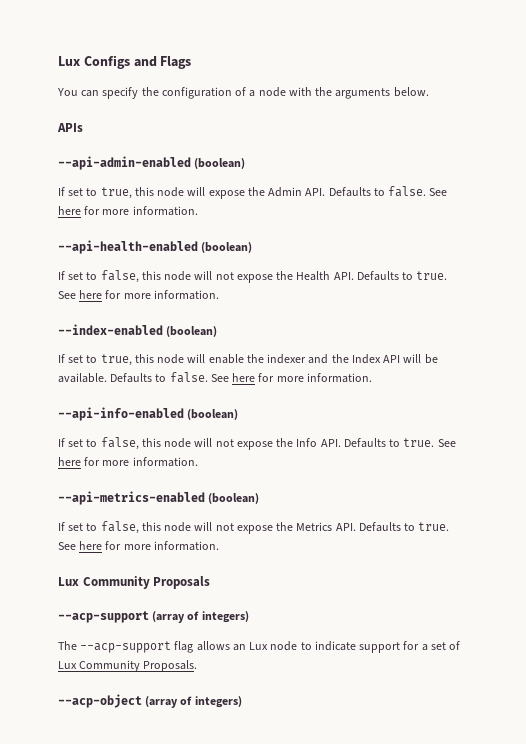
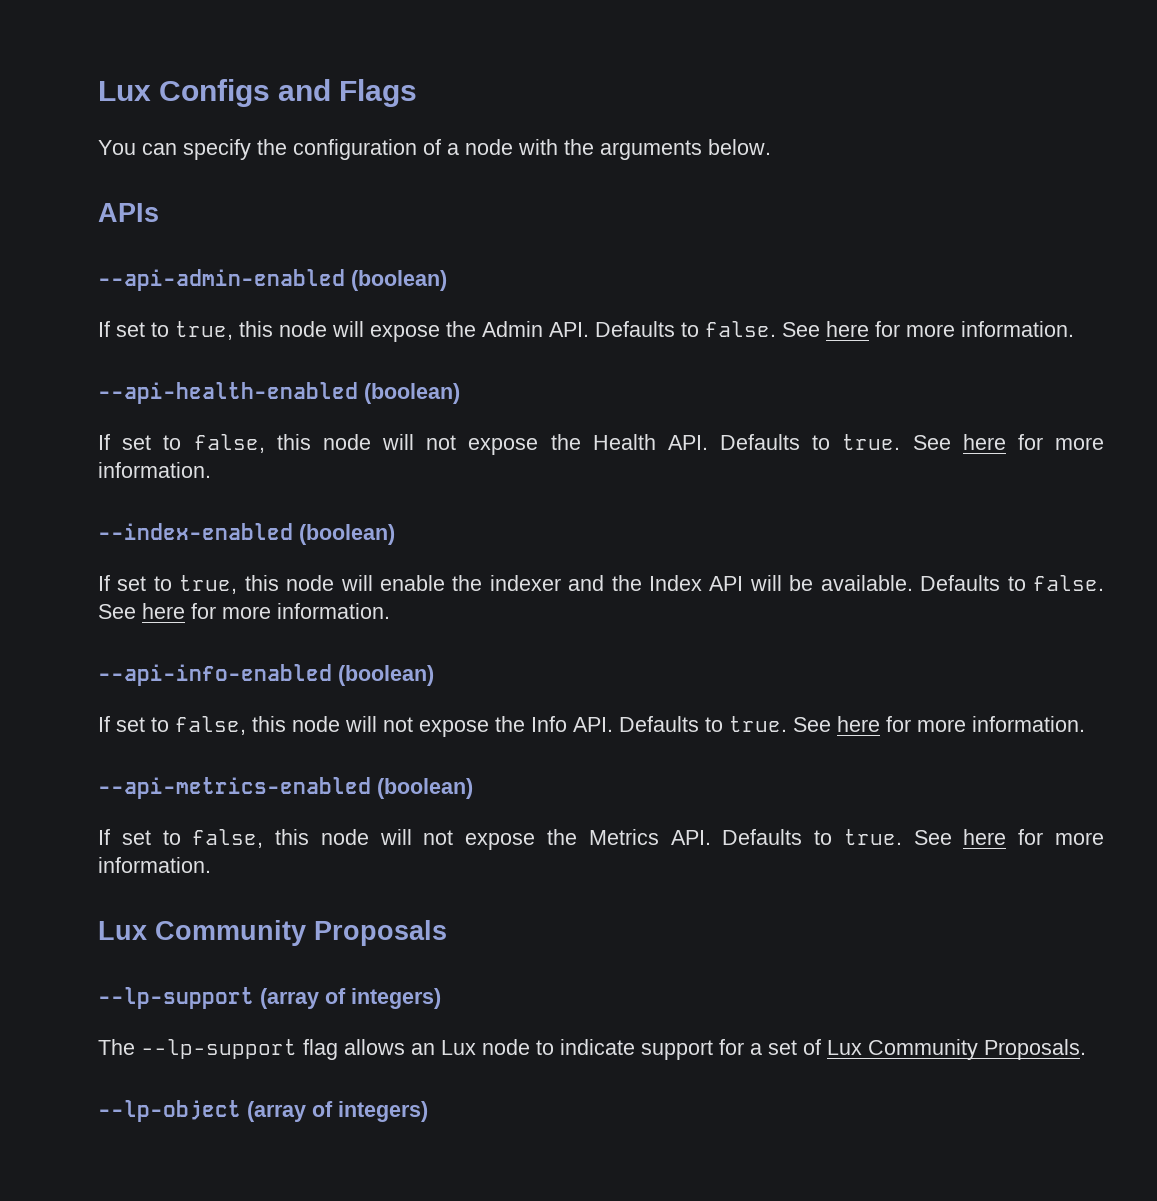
[58,611,149,623] --acp-support -> [98,987,254,1009] --lp-support
[80,641,172,653] --acp-support -> [141,1039,297,1059] --lp-support
[58,694,142,708] --acp-object -> [98,1100,241,1122] --lp-object

